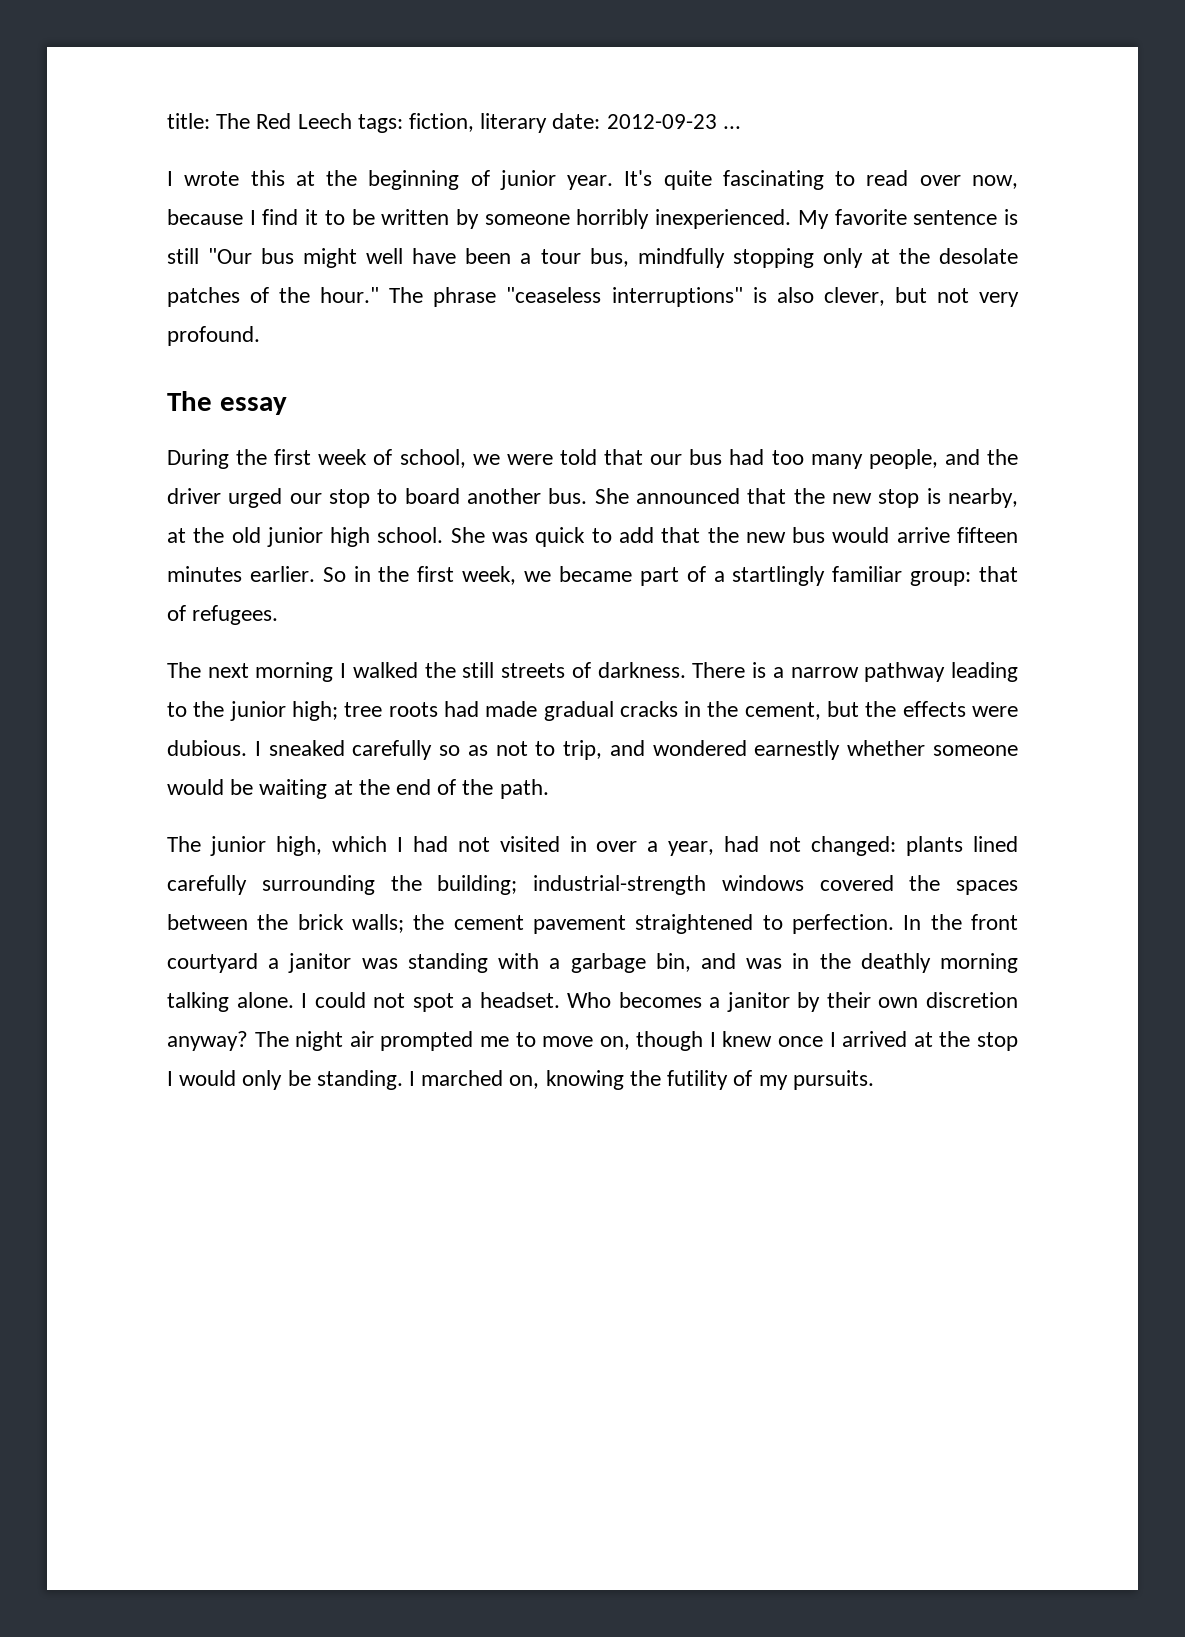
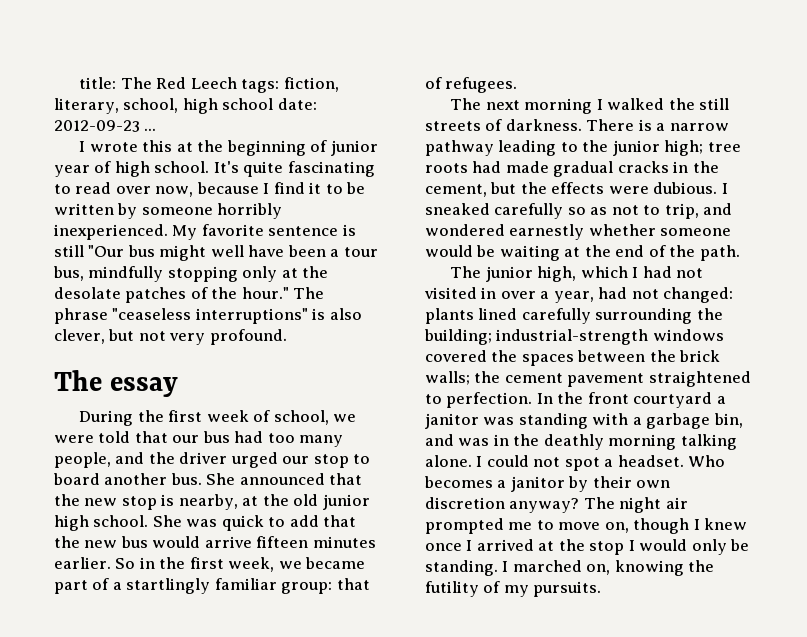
[480,113,548,133] literary -> [54,98,274,114] literary, school, high school
[567,175,614,190] year. -> [54,161,210,177] year of high school.

